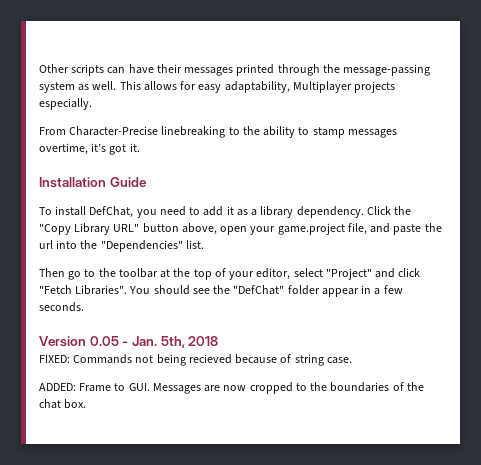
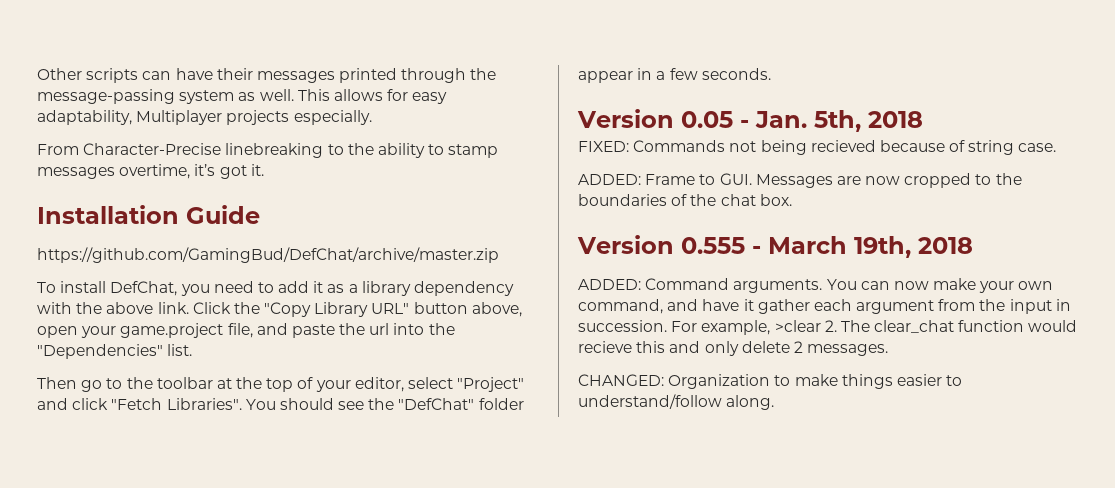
(147, 182) none -> [37,247,499,263] // https://github.com/GamingBud/DefChat/archive/master.zip
[296,206,364,218] dependency. -> [414,281,515,296] [37,302,189,314] dependency with the above link.
(87, 404) none -> [577,235,973,258] [578,278,1054,293] [578,299,1071,314] [578,320,1078,335] [578,341,889,356] [578,374,963,389] [578,394,775,410] // Version 0.555 - March 19th, 2018 // ADDED: Command arguments. You can now make your own command, and have it gather each argument from the input in succession. For example, >clear 2. The clear_chat function would recieve this and only delete 2 messages. // CHANGED: Organization to make things easier to understand/follow along.

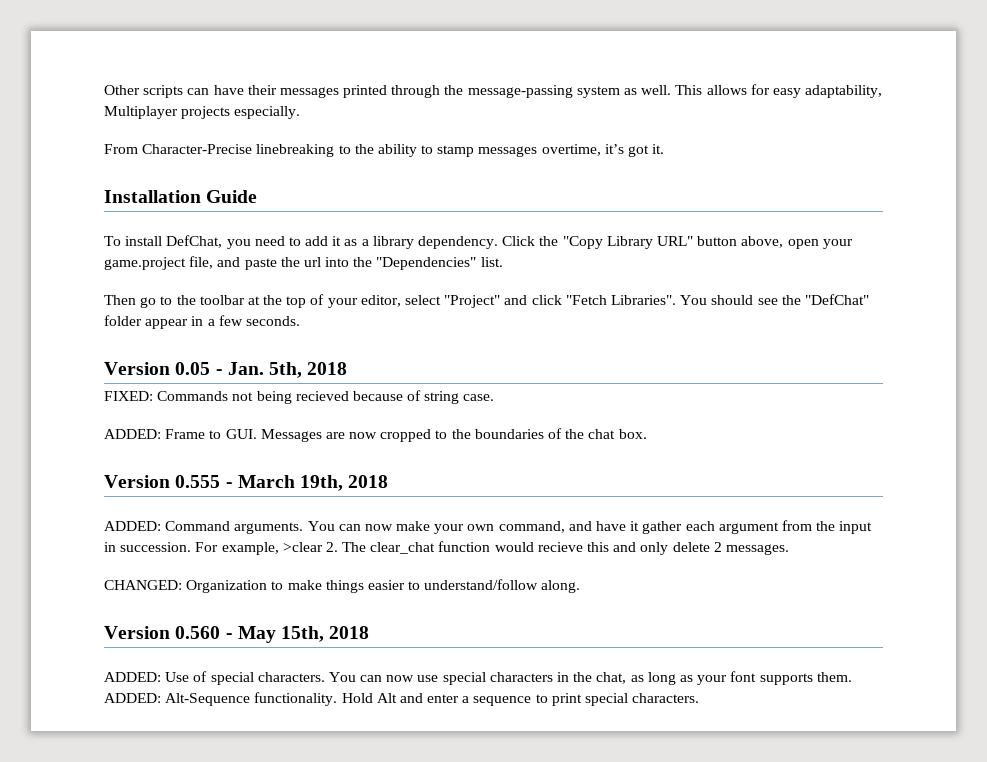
[37,247,499,263] // https://github.com/GamingBud/DefChat/archive/master.zip -> (258, 196) none
[414,281,515,296] [37,302,189,314] dependency with the above link. -> [418,236,499,249] dependency.
(775, 402) none -> [104,626,370,643] [104,671,852,685] [104,692,700,706] // Version 0.560 - May 15th, 2018 // ADDED: Use of special characters. You can now use special characters in the chat, as long as your font supports them. ADDED: Alt-Sequence functionality. Hold Alt and enter a sequence to print special characters.

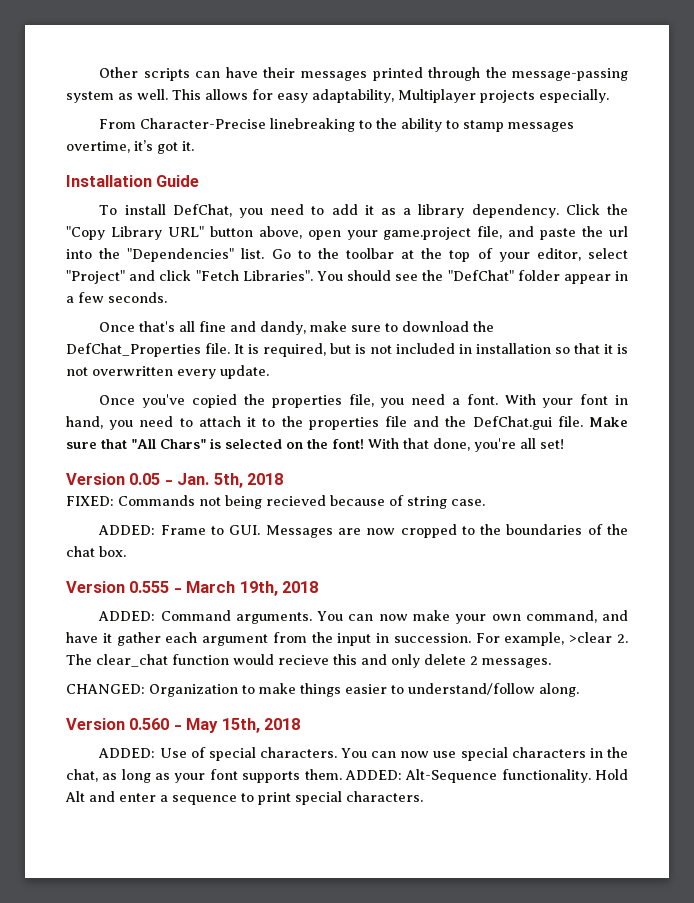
[104,295,157,308] // Then go -> [271,249,291,259] Go
(300, 321) none -> [99,321,495,335] [66,343,628,357] [66,365,269,379] [99,394,628,408] [66,416,629,430] [66,438,564,452] // Once that's all fine and dandy, make sure to download the DefChat_Properties file. It is required, but is not included in installation so that it is not overwritten every update. // Once you've copied the properties file, you need a font. With your font in hand, you need to attach it to the properties file and the DefChat.gui file. Make sure that "All Chars" is selected on the font! With that done, you're all set!

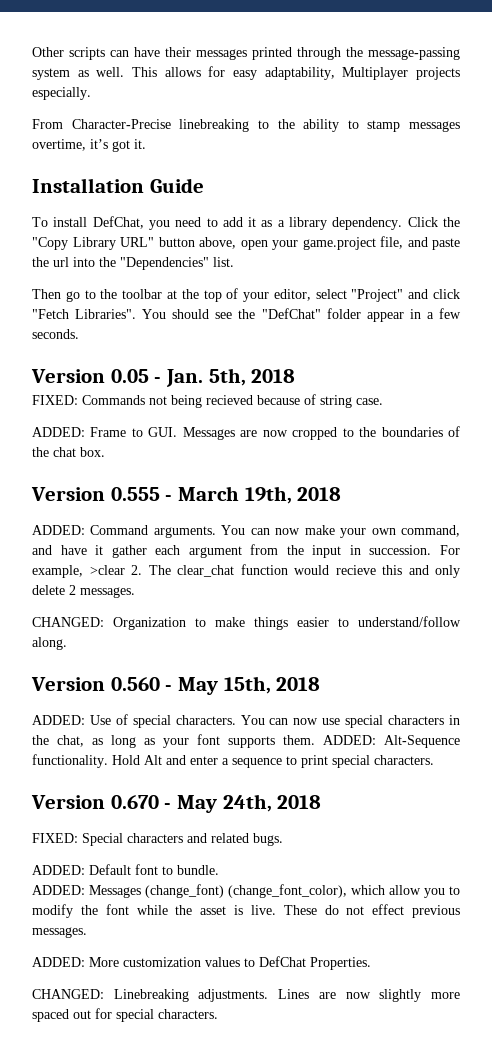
[271,249,291,259] Go -> [32,289,80,302] // Then go
[99,321,495,335] [66,343,628,357] [66,365,269,379] [99,394,628,408] [66,416,629,430] [66,438,564,452] // Once that's all fine and dandy, make sure to download the DefChat_Properties file. It is required, but is not included in installation so that it is not overwritten every update. // Once you've copied the properties file, you need a font. With your font in hand, you need to attach it to the properties file and the DefChat.gui file. Make sure that "All Chars" is selected on the font! With that done, you're all set! -> (79, 334) none
(423, 796) none -> [31,794,322,813] [32,833,283,846] [32,864,219,875] [32,884,460,898] [32,904,460,918] [32,927,87,938] [32,956,371,970] [32,989,461,1002] [32,1008,218,1022] // Version 0.670 - May 24th, 2018 // FIXED: Special characters and related bugs. // ADDED: Default font to bundle. // ADDED: Messages (change_font) (change_font_color), which allow you to modify the font while the asset is live. These do not effect previous messages. // ADDED: More customization values to DefChat Properties. // CHANGED: Linebreaking adjustments. Lines are now slightly more spaced out for special characters.

